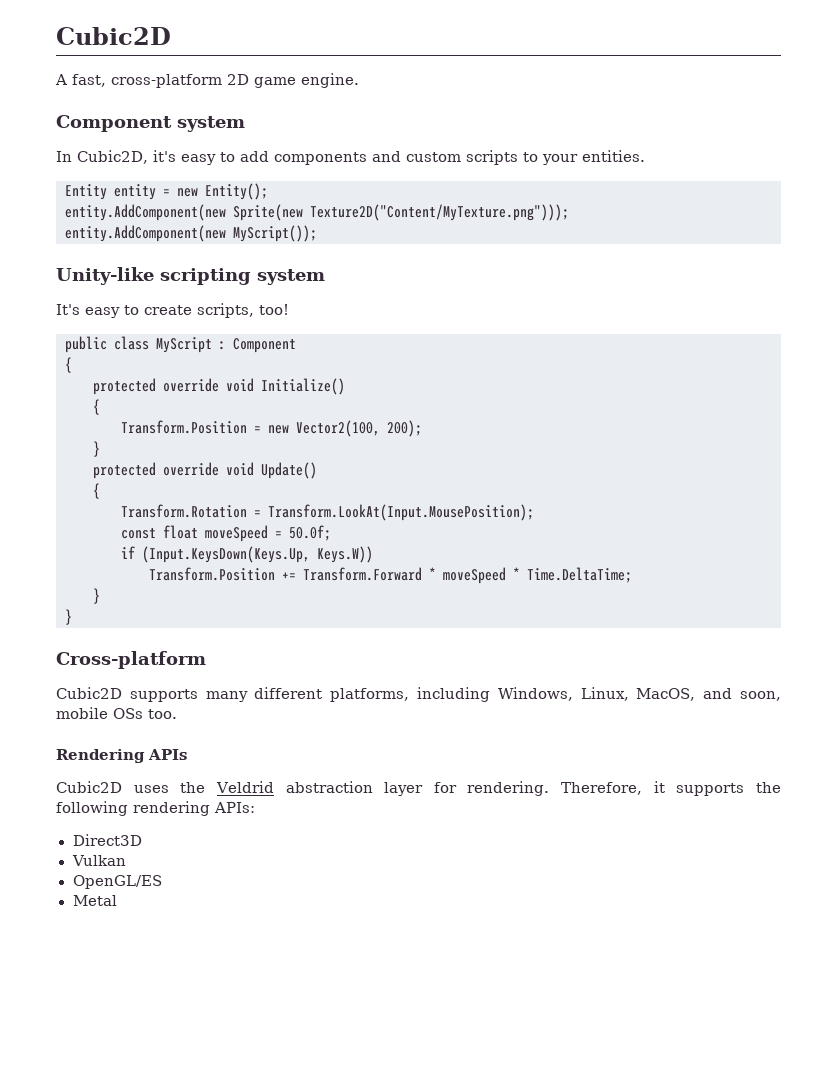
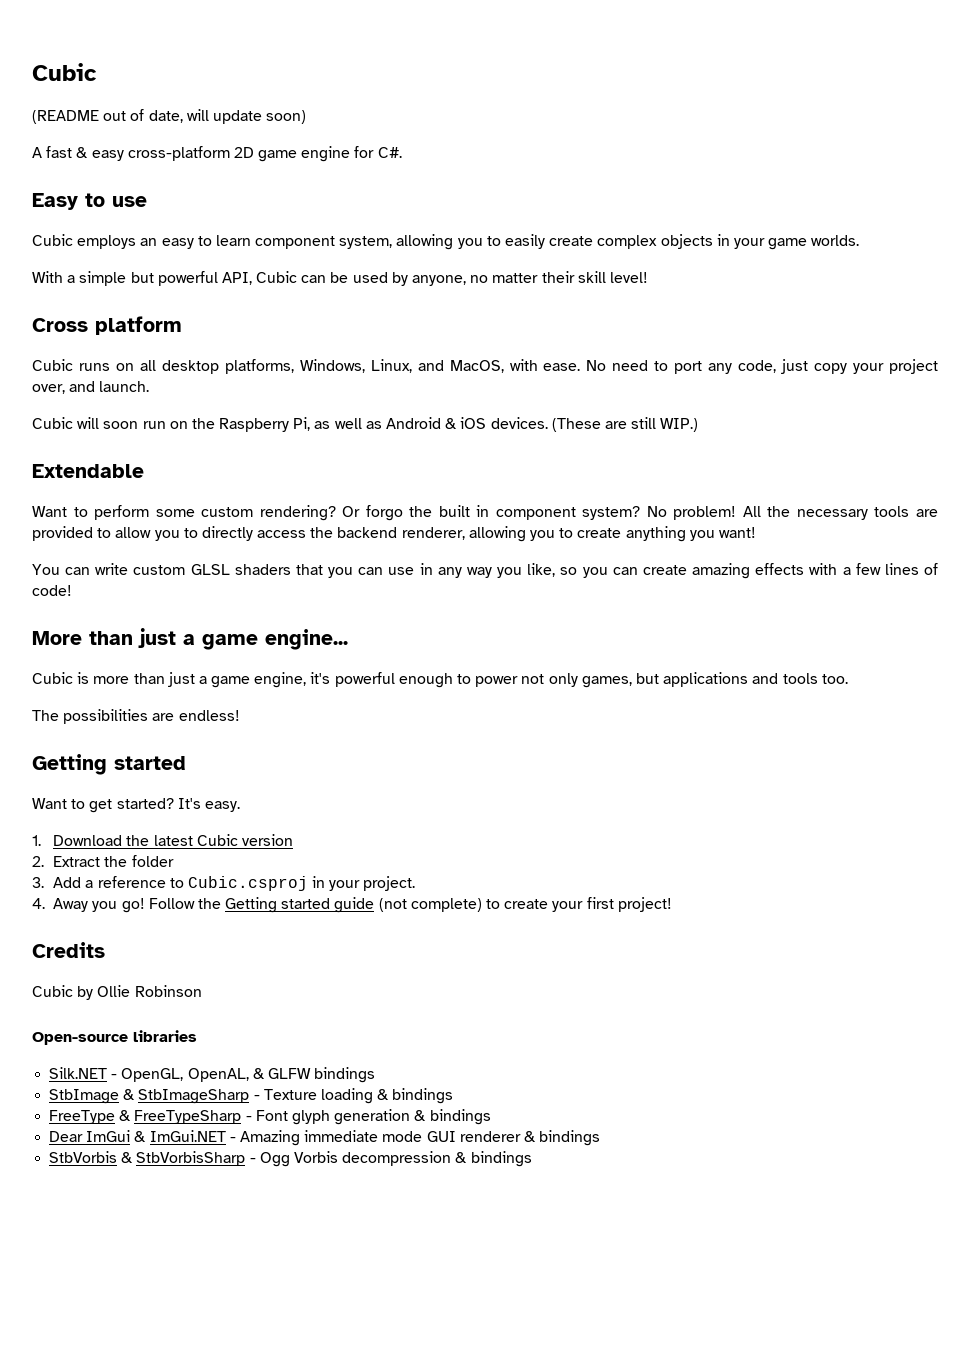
[56,27,171,45] [55,73,359,88] [56,115,245,132] [56,150,645,165] [65,183,268,200] [65,204,569,221] [65,225,317,242] [56,267,325,285] [56,303,289,318] [65,336,296,353] [65,357,72,373] [93,378,345,395] [93,399,100,415] [121,420,422,437] [93,441,100,457] [93,462,317,479] [93,483,100,499] [121,504,534,521] [121,525,331,542] [121,546,373,563] [149,567,632,584] [93,588,100,604] [65,609,72,625] [56,651,206,669] [56,687,781,702] [56,707,177,719] [56,749,187,763] [56,781,781,796] [56,801,255,816] [72,834,142,846] [71,855,127,866] [72,875,162,889] [72,895,117,906] Cubic2D // A fast, cross-platform 2D game engine. // Component system // In Cubic2D, it's easy to add components and custom scripts to your entities. // Entity entity = new Entity(); // entity.AddComponent(new Sprite(new Texture2D("Content/MyTexture.png"))); // entity.AddComponent(new MyScript()); // Unity-like scripting system // It's easy to create scripts, too! // public class MyScript : Component // { // protected override void Initialize() // { // Transform.Position = new Vector2(100, 200); // } // protected override void Update() // { // Transform.Rotation = Transform.LookAt(Input.MousePosition); // const float moveSpeed = 50.0f; // if (Input.KeysDown(Keys.Up, Keys.W)) // Transform.Position += Transform.Forward * moveSpeed * Time.DeltaTime; // } // } // Cross-platform // Cubic2D supports many different platforms, including Windows, Linux, MacOS, and soon, mobile OSs too. // Rendering APIs // Cubic2D uses the Veldrid abstraction layer for rendering. Therefore, it supports the following rendering APIs: // Direct3D // Vulkan // OpenGL/ES // Metal -> [32,63,97,81] [32,109,307,124] [32,146,402,162] [32,193,147,210] [32,234,860,250] [32,271,648,286] [32,316,182,335] [32,359,939,374] [32,381,150,394] [32,417,699,432] [32,464,144,478] [32,505,938,521] [32,526,756,542] [32,563,938,579] [32,585,72,596] [32,628,348,650] [32,672,848,688] [32,709,240,724] [32,754,186,775] [32,798,240,813] [32,834,293,846] [32,855,174,867] [32,876,416,891] [32,897,672,913] [32,942,105,958] [32,985,202,1000] [32,1030,197,1045] [49,1067,376,1083] [49,1088,454,1104] [49,1109,491,1125] [49,1130,601,1146] [49,1151,532,1167] Cubic // (README out of date, will update soon) // A fast & easy cross-platform 2D game engine for C#. // Easy to use // Cubic employs an easy to learn component system, allowing you to easily create complex objects in your game worlds. // With a simple but powerful API, Cubic can be used by anyone, no matter their skill level! // Cross platform // Cubic runs on all desktop platforms, Windows, Linux, and MacOS, with ease. No need to port any code, just copy your project over, and launch. // Cubic will soon run on the Raspberry Pi, as well as Android & iOS devices. (These are still WIP.) // Extendable // Want to perform some custom rendering? Or forgo the built in component system? No problem! All the necessary tools are provided to allow you to directly access the backend renderer, allowing you to create anything you want! // You can write custom GLSL shaders that you can use in any way you like, so you can create amazing effects with a few lines of code! // More than just a game engine... // Cubic is more than just a game engine, it's powerful enough to power not only games, but applications and tools too. // The possibilities are endless! // Getting started // Want to get started? It's easy. // 1. Download the latest Cubic version // 2. Extract the folder // 3. Add a reference to Cubic.csproj in your project. // 4. Away you go! Follow the Getting started guide (not complete) to create your first project! // Credits // Cubic by Ollie Robinson // Open-source libraries // Silk.NET - OpenGL, OpenAL, & GLFW bindings // StbImage & StbImageSharp - Texture loading & bindings // FreeType & FreeTypeSharp - Font glyph generation & bindings // Dear ImGui & ImGui.NET - Amazing immediate mode GUI renderer & bindings // StbVorbis & StbVorbisSharp - Ogg Vorbis decompression & bindings

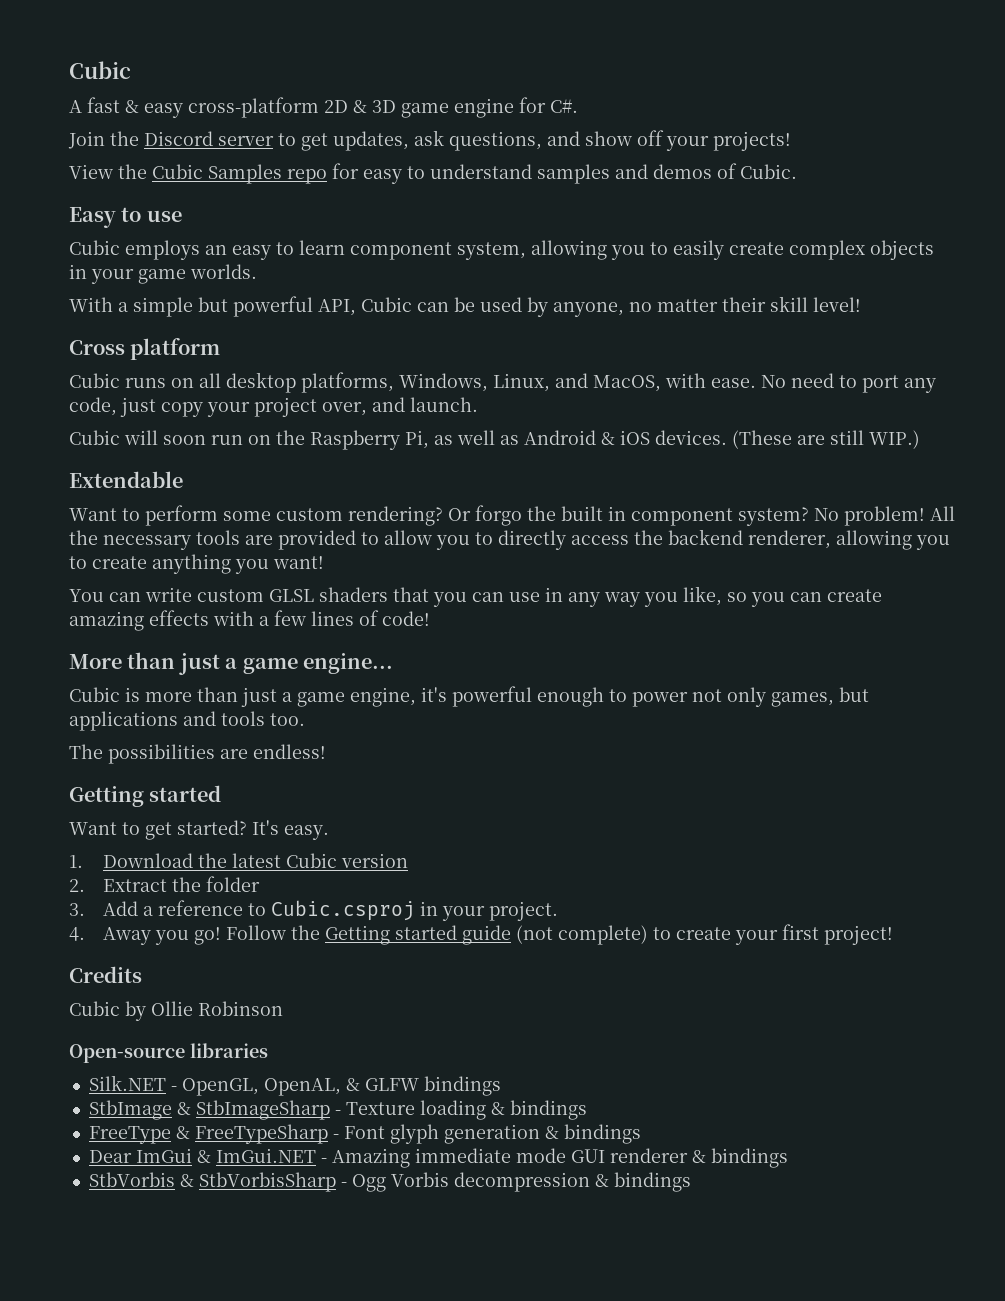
[32,63,97,81] [32,109,307,124] Cubic // (README out of date, will update soon) -> [69,61,131,79] Cubic
(254, 152) none -> [353,100,396,113] & 3D
(402, 152) none -> [68,130,791,151] [69,163,797,184] // Join the Discord server to get updates, ask questions, and show off your projects! // View the Cubic Samples repo for easy to understand samples and demos of Cubic.

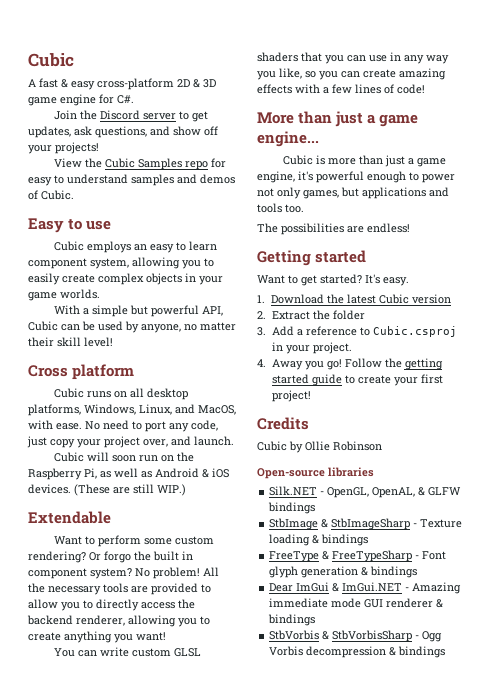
[324,925,390,945] Getting -> [404,358,443,370] getting
[515,925,648,945] (not complete) -> (342, 380) none

